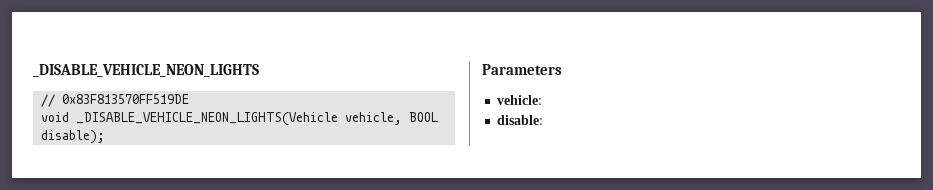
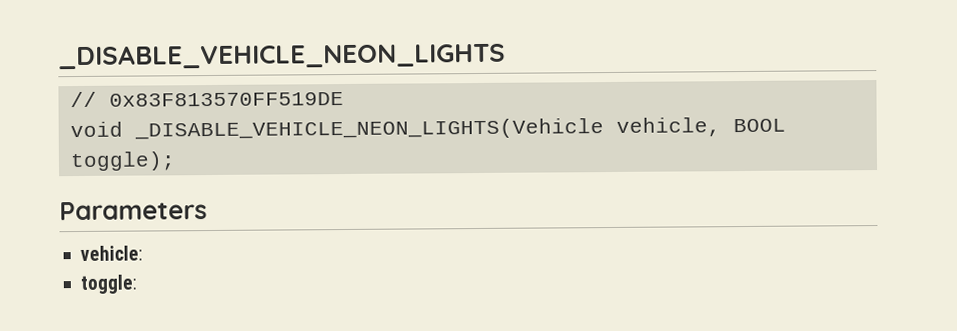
[41,130,106,144] disable); -> [69,151,176,172] toggle);
[497,115,544,125] disable: -> [80,274,138,294] toggle:

